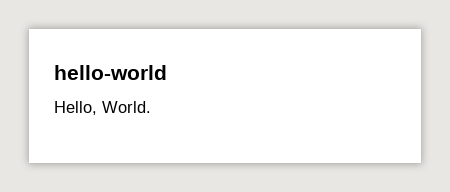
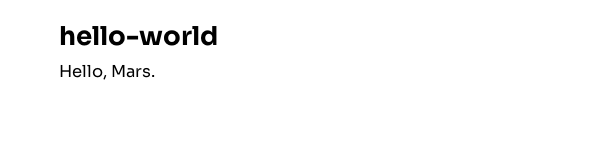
[102,101,151,113] World. -> [111,64,156,78] Mars.

